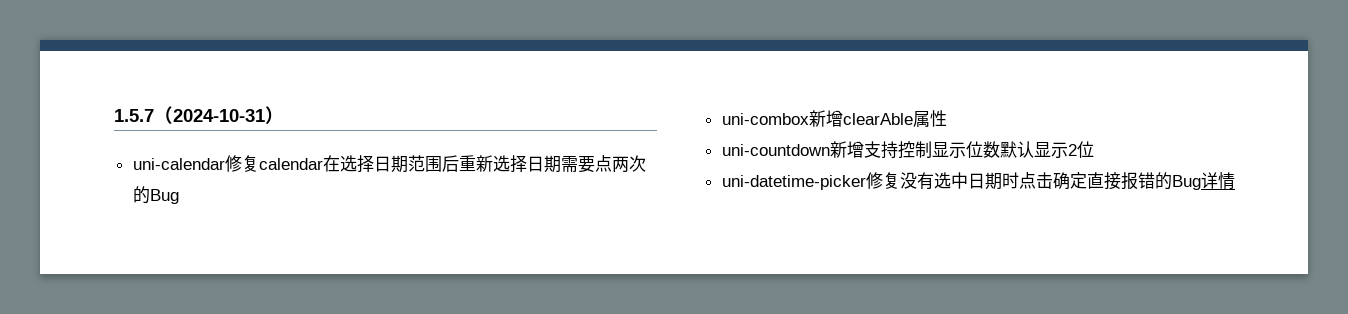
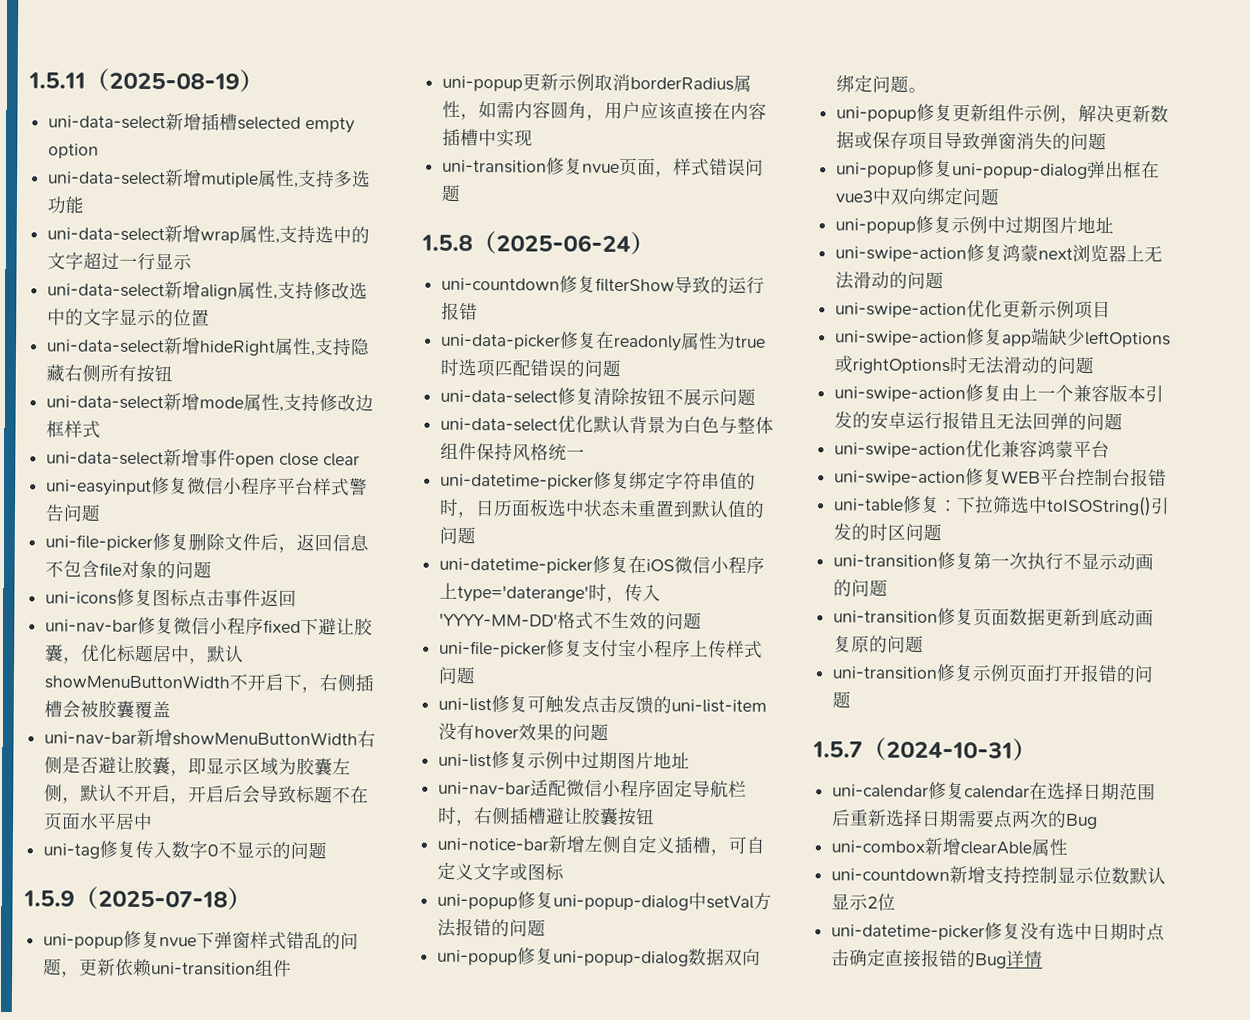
(114, 115) none -> [28,68,264,93] [48,113,356,134] [48,143,100,159] [48,169,372,188] [47,196,85,214] [47,225,371,244] [47,251,193,271] [47,281,369,300] [47,307,211,327] [46,337,371,357] [46,364,174,384] [46,393,375,412] [46,420,102,439] [46,449,361,468] [46,477,369,497] [45,504,102,522] [45,532,370,553] [45,560,213,579] [45,588,298,608] [45,616,374,636] [45,644,245,665] [44,673,375,694] [44,700,172,719] [44,728,377,748] [44,756,352,777] [44,784,370,805] [43,812,154,831] [43,840,328,860] [23,886,252,911] [43,930,360,950] [43,958,293,978] [442,73,753,92] [442,100,768,121] [442,128,534,148] [442,157,765,178] [441,184,462,202] [421,231,655,256] [441,275,766,294] [441,301,479,321] [441,331,767,352] [440,358,622,378] [440,387,757,407] [440,415,775,435] [440,442,586,462] [440,471,757,490] [439,498,766,519] [439,526,477,545] [439,555,766,574] [439,582,662,604] [439,611,703,630] [439,638,764,659] [438,666,477,685] [438,695,768,715] [438,722,610,741] [438,751,691,770] [438,779,748,798] [438,806,656,827] [437,835,766,856] [437,861,565,881] [437,891,773,911] [437,917,547,937] [437,947,762,967] [836,74,928,93] [836,103,1170,124] [836,130,1108,151] [836,159,1161,179] [835,186,1001,206] [835,215,1115,234] [835,244,1164,263] [835,271,945,290] [835,300,1112,319] [835,327,1172,348] [834,355,1095,375] [834,384,1165,403] [834,410,1124,431] [834,440,1111,459] [834,468,1168,487] [833,495,1171,517] [833,523,943,541] [833,551,1155,571] [833,579,889,597] [833,607,1155,627] [833,635,925,653] [832,663,1155,683] [832,691,852,709] 1.5.11（2025-08-19） // uni-data-select新增插槽selected empty option // uni-data-select新增mutiple属性,支持多选功能 // uni-data-select新增wrap属性,支持选中的文字超过一行显示 // uni-data-select新增align属性,支持修改选中的文字显示的位置 // uni-data-select新增hideRight属性,支持隐藏右侧所有按钮 // uni-data-select新增mode属性,支持修改边框样式 // uni-data-select新增事件open close clear // uni-easyinput修复微信小程序平台样式警告问题 // uni-file-picker修复删除文件后，返回信息不包含file对象的问题 // uni-icons修复图标点击事件返回 // uni-nav-bar修复微信小程序fixed下避让胶囊，优化标题居中，默认showMenuButtonWidth不开启下，右侧插槽会被胶囊覆盖 // uni-nav-bar新增showMenuButtonWidth右侧是否避让胶囊，即显示区域为胶囊左侧，默认不开启，开启后会导致标题不在页面水平居中 // uni-tag修复传入数字0不显示的问题 // 1.5.9（2025-07-18） // uni-popup修复nvue下弹窗样式错乱的问题，更新依赖uni-transition组件 // uni-popup更新示例取消borderRadius属性，如需内容圆角，用户应该直接在内容插槽中实现 // uni-transition修复nvue页面，样式错误问题 // 1.5.8（2025-06-24） // uni-countdown修复filterShow导致的运行报错 // uni-data-picker修复在readonly属性为true时选项匹配错误的问题 // uni-data-select修复清除按钮不展示问题 // uni-data-select优化默认背景为白色与整体组件保持风格统一 // uni-datetime-picker修复绑定字符串值的时，日历面板选中状态未重置到默认值的问题 // uni-datetime-picker修复在iOS微信小程序上type='daterange'时，传入'YYYY-MM-DD'格式不生效的问题 // uni-file-picker修复支付宝小程序上传样式问题 // uni-list修复可触发点击反馈的uni-list-item没有hover效果的问题 // uni-list修复示例中过期图片地址 // uni-nav-bar适配微信小程序固定导航栏时，右侧插槽避让胶囊按钮 // uni-notice-bar新增左侧自定义插槽，可自定义文字或图标 // uni-popup修复uni-popup-dialog中setVal方法报错的问题 // uni-popup修复uni-popup-dialog数据双向绑定问题。 // uni-popup修复更新组件示例，解决更新数据或保存项目导致弹窗消失的问题 // uni-popup修复uni-popup-dialog弹出框在vue3中双向绑定问题 // uni-popup修复示例中过期图片地址 // uni-swipe-action修复鸿蒙next浏览器上无法滑动的问题 // uni-swipe-action优化更新示例项目 // uni-swipe-action修复app端缺少leftOptions或rightOptions时无法滑动的问题 // uni-swipe-action修复由上一个兼容版本引发的安卓运行报错且无法回弹的问题 // uni-swipe-action优化兼容鸿蒙平台 // uni-swipe-action修复WEB平台控制台报错 // uni-table修复：下拉筛选中toISOString()引发的时区问题 // uni-transition修复第一次执行不显示动画的问题 // uni-transition修复页面数据更新到底动画复原的问题 // uni-transition修复示例页面打开报错的问题 //

